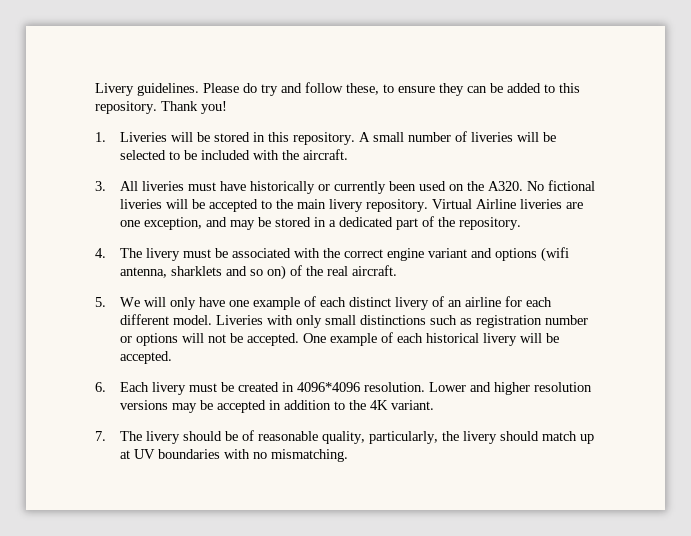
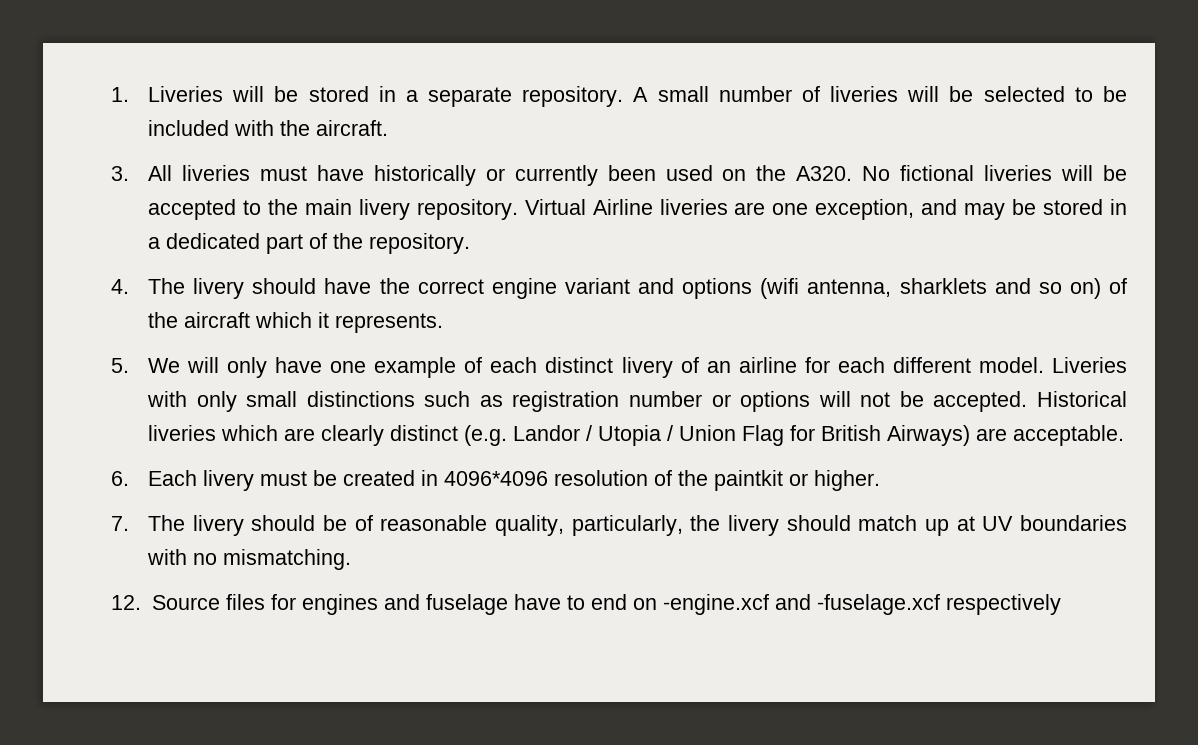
[95,82,580,96] [95,101,227,114] Livery guidelines. Please do try and follow these, to ensure they can be added to this repository. Thank you! // -> (111, 94) none
[267,132,289,142] this -> [405,87,513,107] a separate
[182,248,320,258] must be associated with -> [252,278,372,294] should have
[326,265,397,276] real aircraft. -> [183,312,443,333] aircraft which it represents.
[302,332,559,346] [119,351,172,364] One example of each historical livery will be accepted. -> [1036,391,1127,407] [147,425,1124,446] Historical liveries which are clearly distinct (e.g. Landor / Utopia / Union Flag for British Airways) are acceptable.
[363,382,592,395] [119,400,434,413] resolution. Lower and higher resolution versions may be accepted in addition to the 4K variant. -> [553,470,880,491] resolution of the paintkit or higher.
(348, 455) none -> [111,594,1061,615] // 12. Source files for engines and fuselage have to end on -engine.xcf and -fuselage.xcf respectively

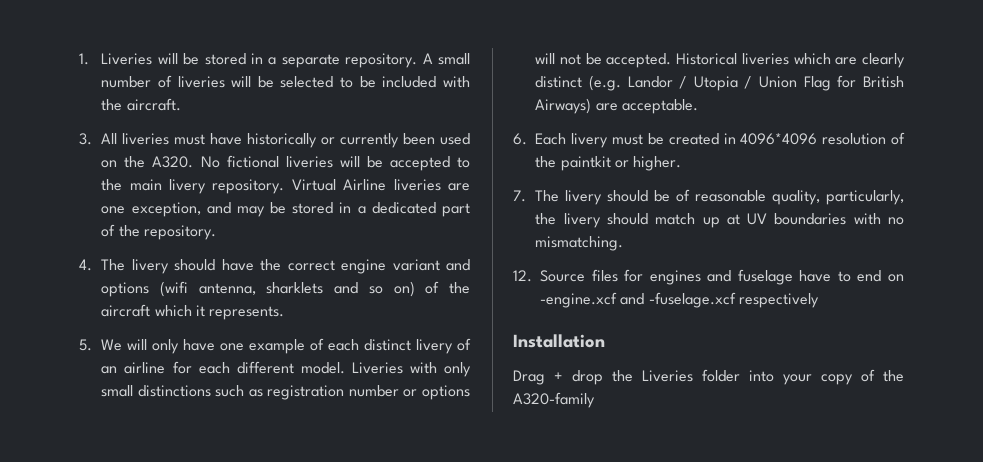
(1061, 604) none -> [513,334,605,348] [513,369,904,385] [513,392,595,408] // Installation // Drag + drop the Liveries folder into your copy of the A320-family

